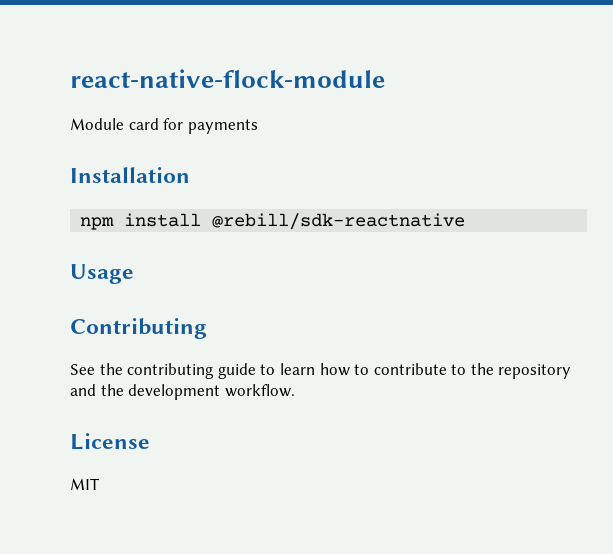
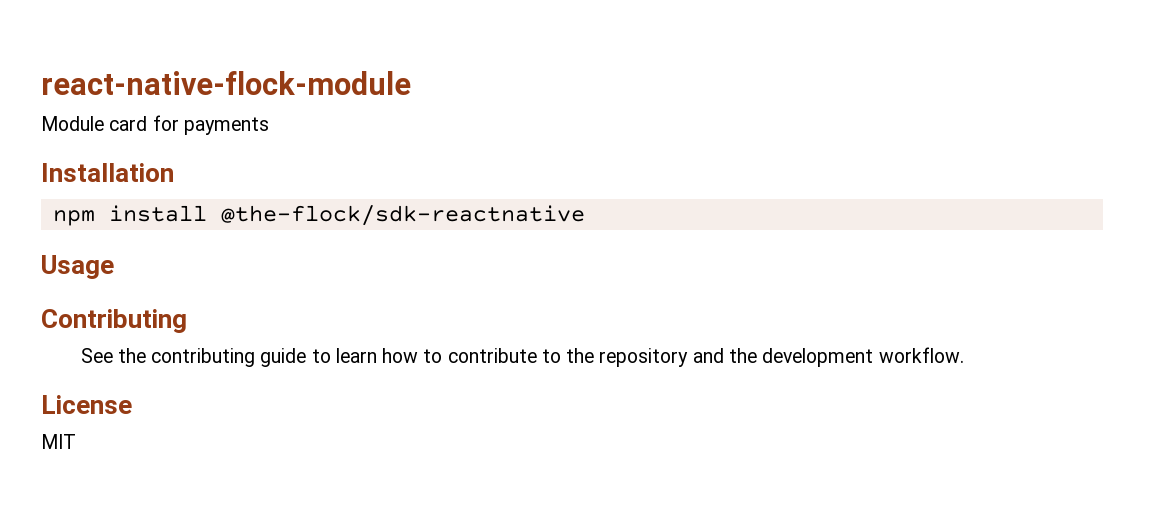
[212,213,466,230] @rebill/sdk-reactnative -> [220,205,585,226] @the-flock/sdk-reactnative

